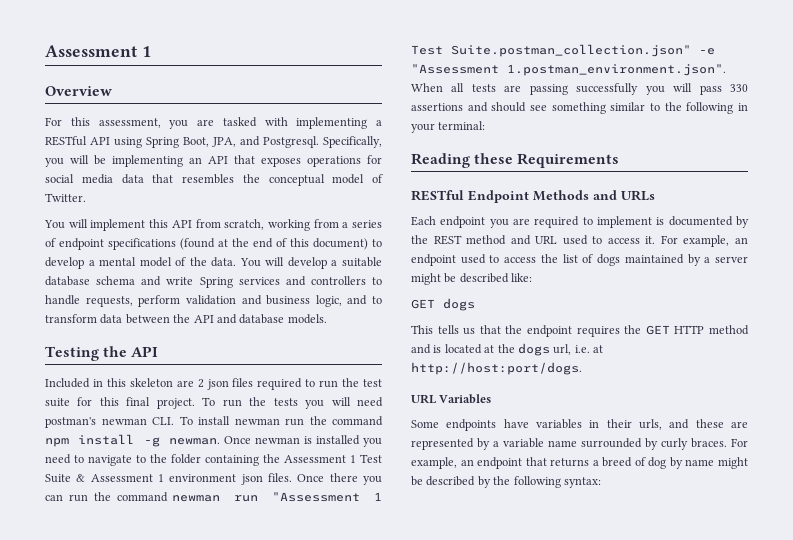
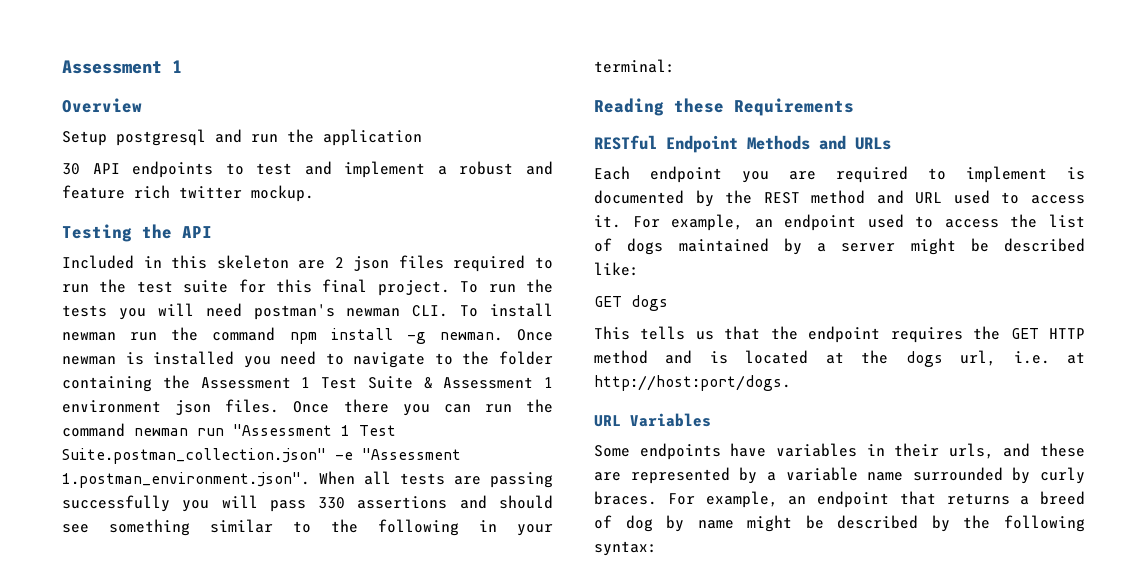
[45,117,382,129] [45,136,382,148] [45,155,382,167] [45,174,383,186] [45,193,86,202] [44,219,382,231] [45,238,382,250] [45,257,382,269] [45,276,382,288] [45,295,382,307] [45,314,327,324] For this assessment, you are tasked with implementing a RESTful API using Spring Boot, JPA, and Postgresql. Specifically, you will be implementing an API that exposes operations for social media data that resembles the conceptual model of Twitter. // You will implement this API from scratch, working from a series of endpoint specifications (found at the end of this document) to develop a mental model of the data. You will develop a suitable database schema and write Spring services and controllers to handle requests, perform validation and business logic, and to transform data between the API and database models. -> [62,129,422,146] [62,161,553,178] [62,185,314,202] Setup postgresql and run the application // 30 API endpoints to test and implement a robust and feature rich twitter mockup.

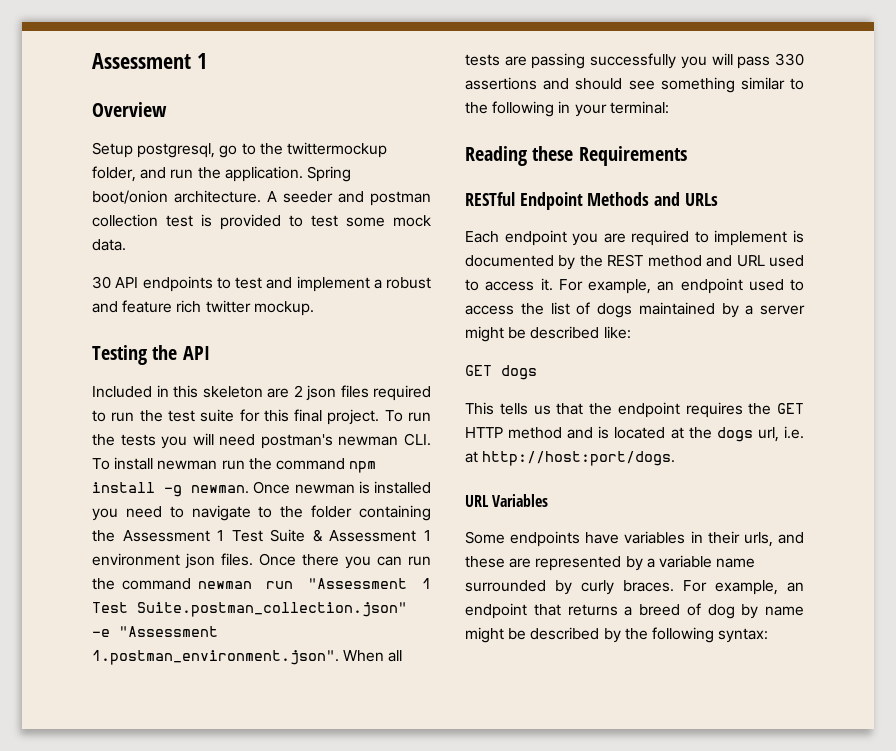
[116,129,422,146] postgresql and run the application -> [137,142,387,158] [92,166,351,182] [92,190,431,206] [92,214,431,230] [92,239,126,251] postgresql, go to the twittermockup folder, and run the application. Spring boot/onion architecture. A seeder and postman collection test is provided to test some mock data.

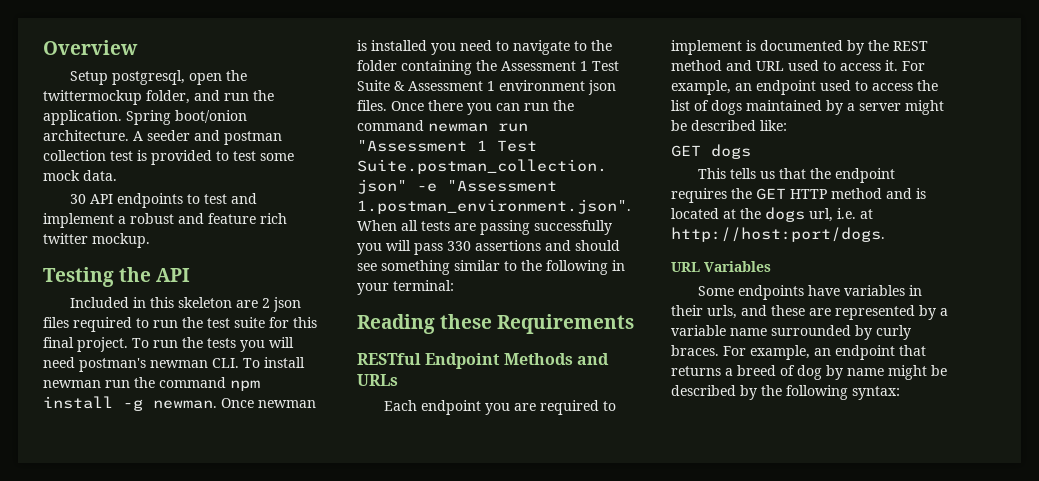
[92,53,207,69] Assessment 1 // -> (43, 47) none
[219,143,256,158] go to -> [189,73,223,85] open

